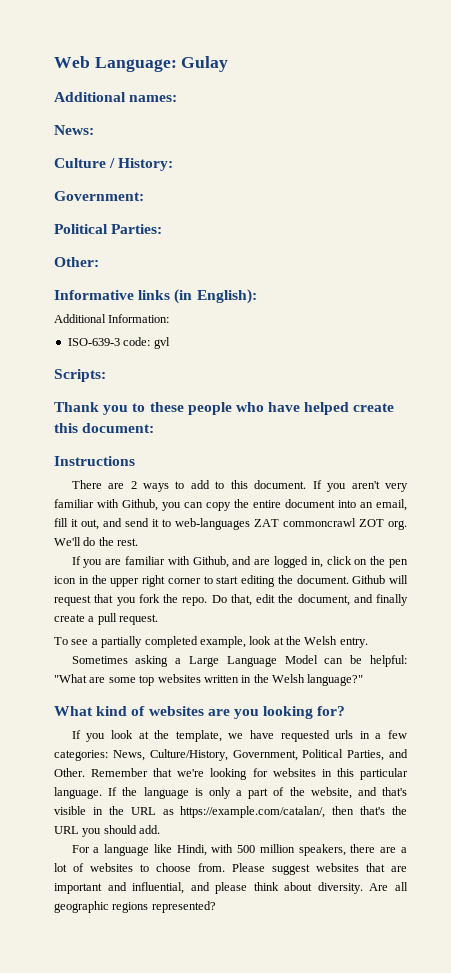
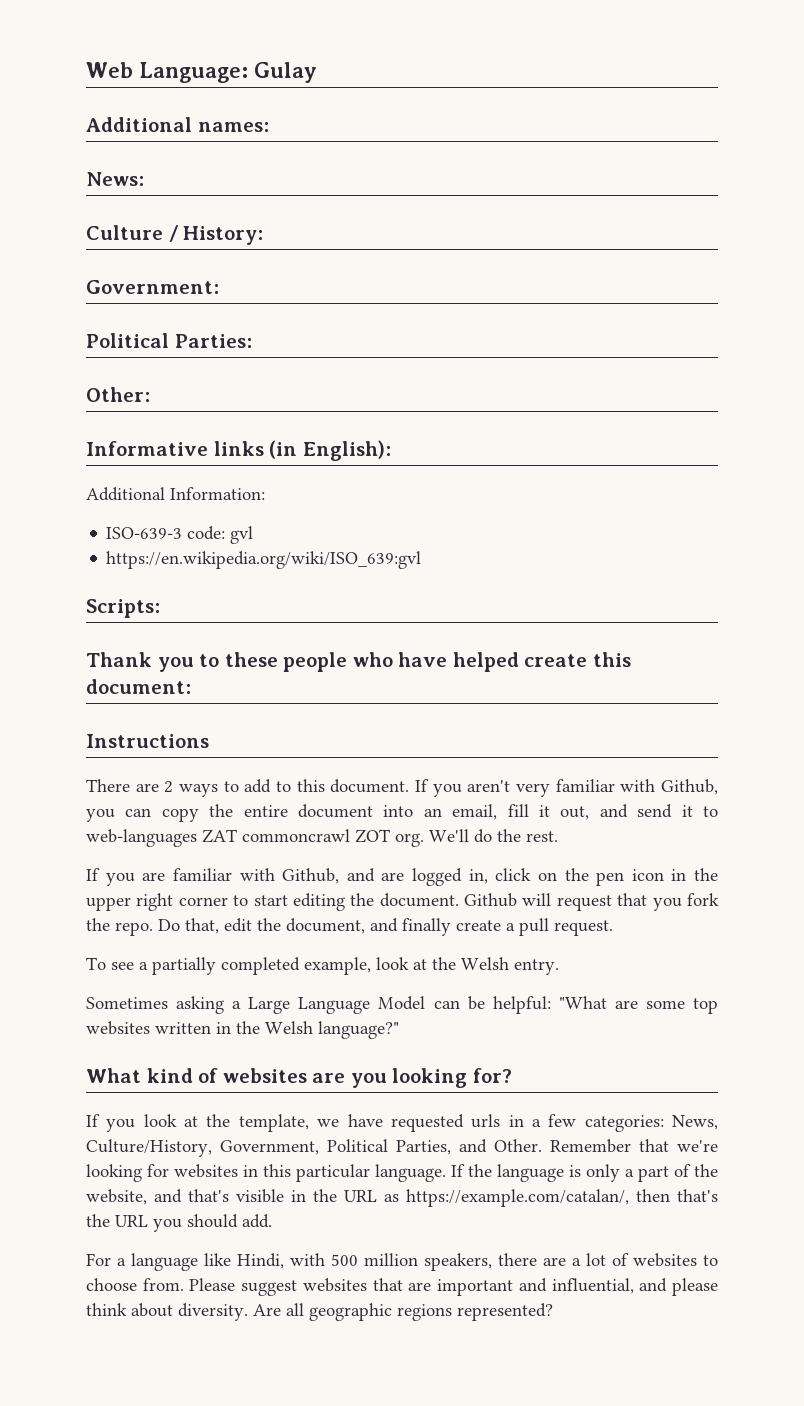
(170, 343) none -> [106,551,422,569] // https://en.wikipedia.org/wiki/ISO_639:gvl

